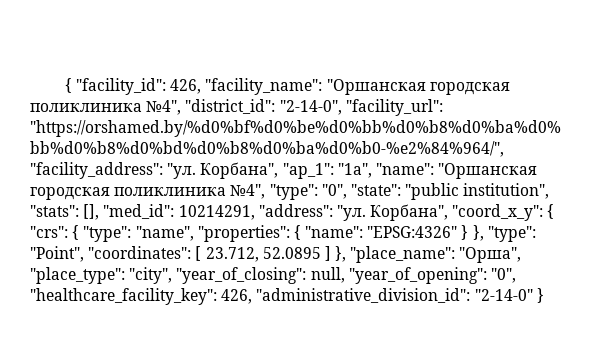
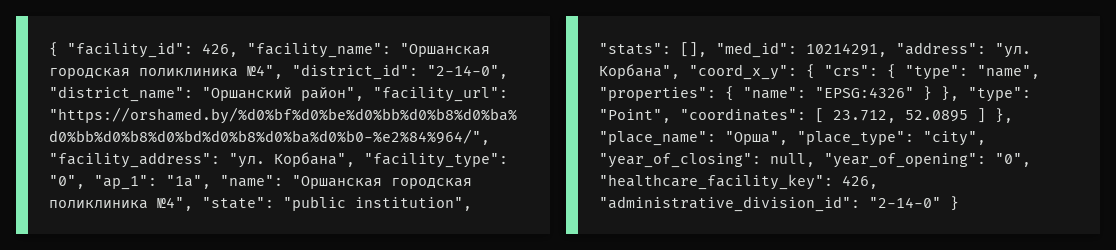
(342, 107) none -> [49,86,364,102] "district_name": "Оршанский район",
(279, 170) none -> [364,153,508,168] [49,175,85,189] "facility_type": "0",
[269,184,347,200] "type": "0", -> (193, 204) none

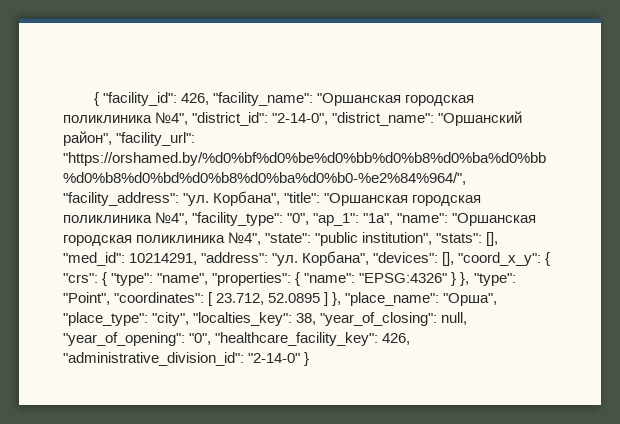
(355, 159) none -> [284,192,482,206] [63,212,189,225] "title": "Оршанская городская поликлиника №4",
(680, 71) none -> [373,252,455,266] "devices": [],
(986, 138) none -> [193,312,317,326] "localties_key": 38,

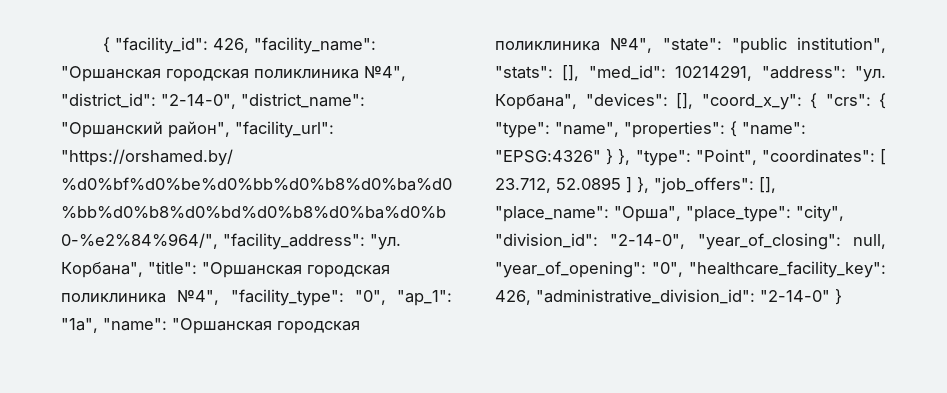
(342, 299) none -> [654,177,776,194] "job_offers": [],
[193,312,317,326] "localties_key": 38, -> [495,233,686,249] "division_id": "2-14-0",

